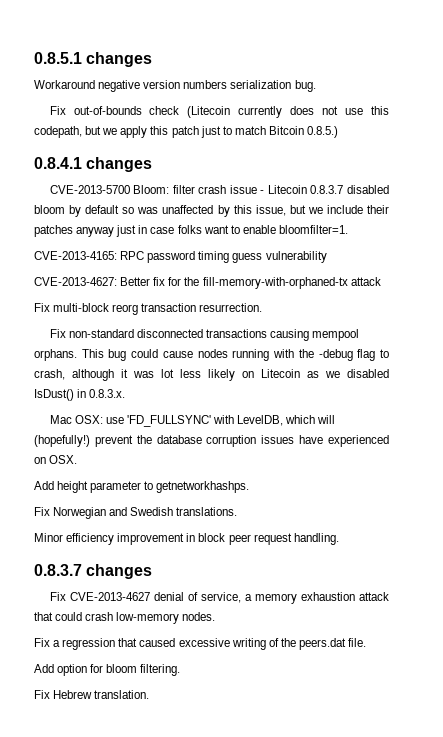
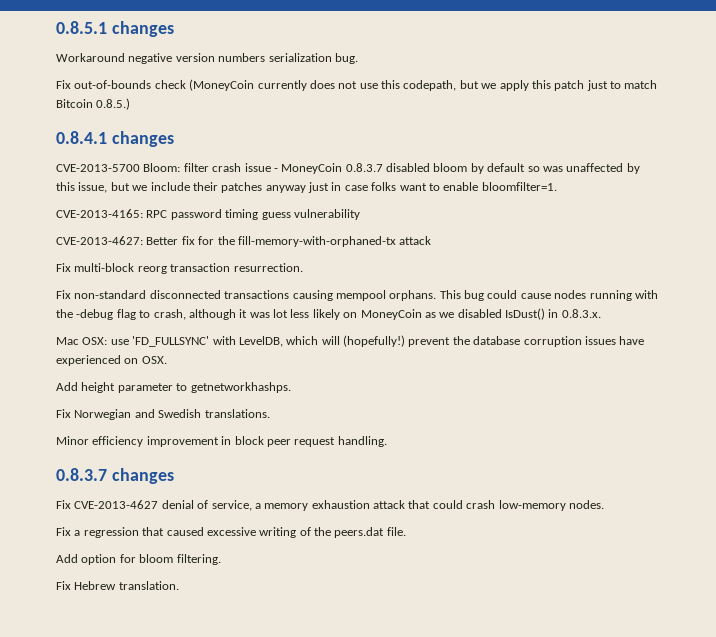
[187,106,231,118] (Litecoin -> [189,79,255,91] (MoneyCoin
[267,185,307,194] Litecoin -> [281,163,343,174] MoneyCoin
[261,369,300,378] Litecoin -> [360,309,422,320] MoneyCoin

